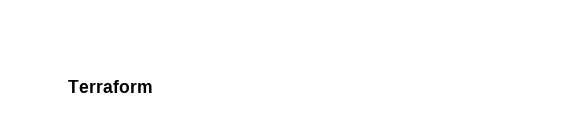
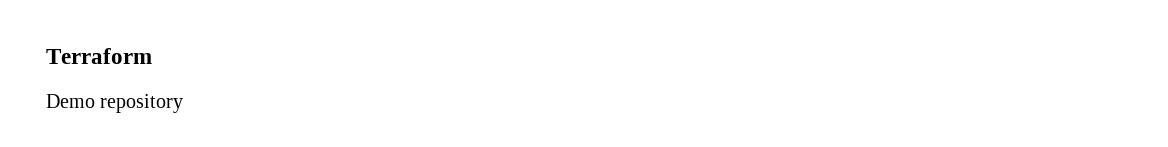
(153, 86) none -> [46,94,184,113] // Demo repository

